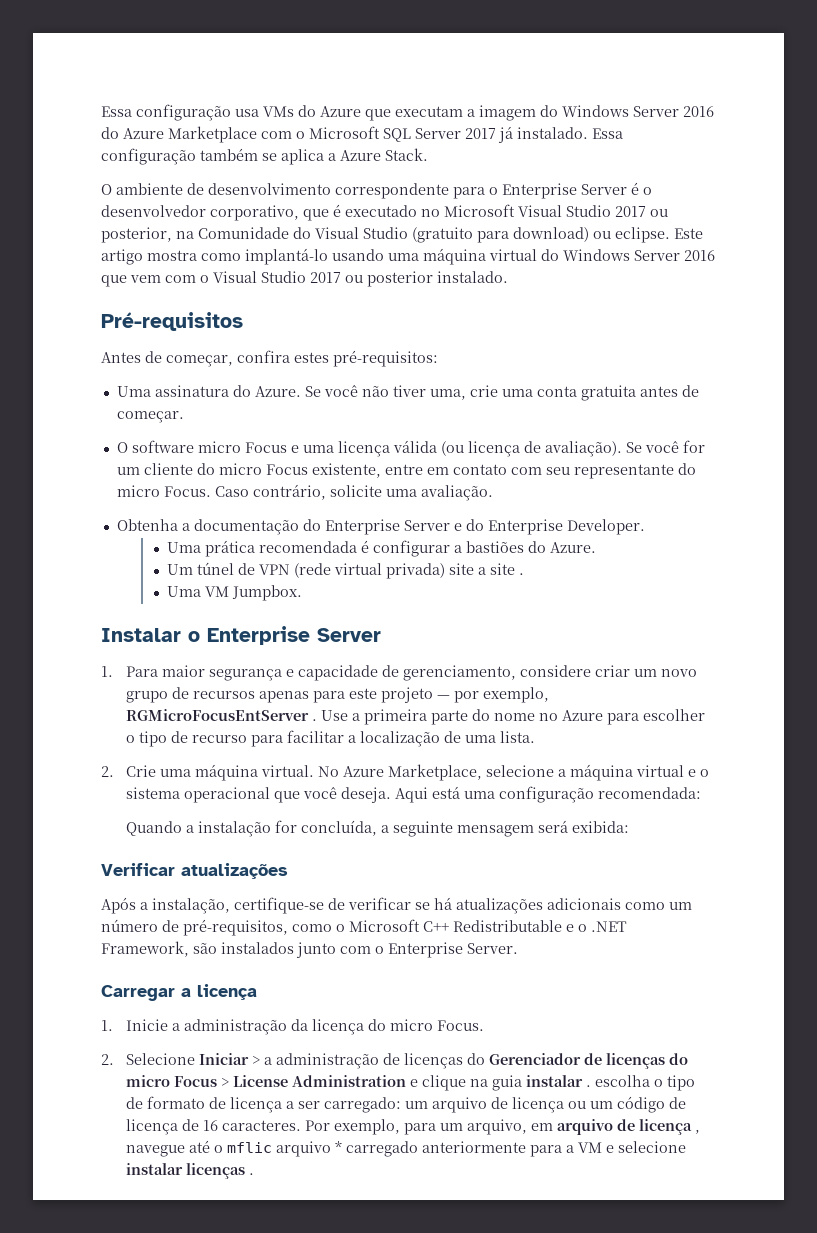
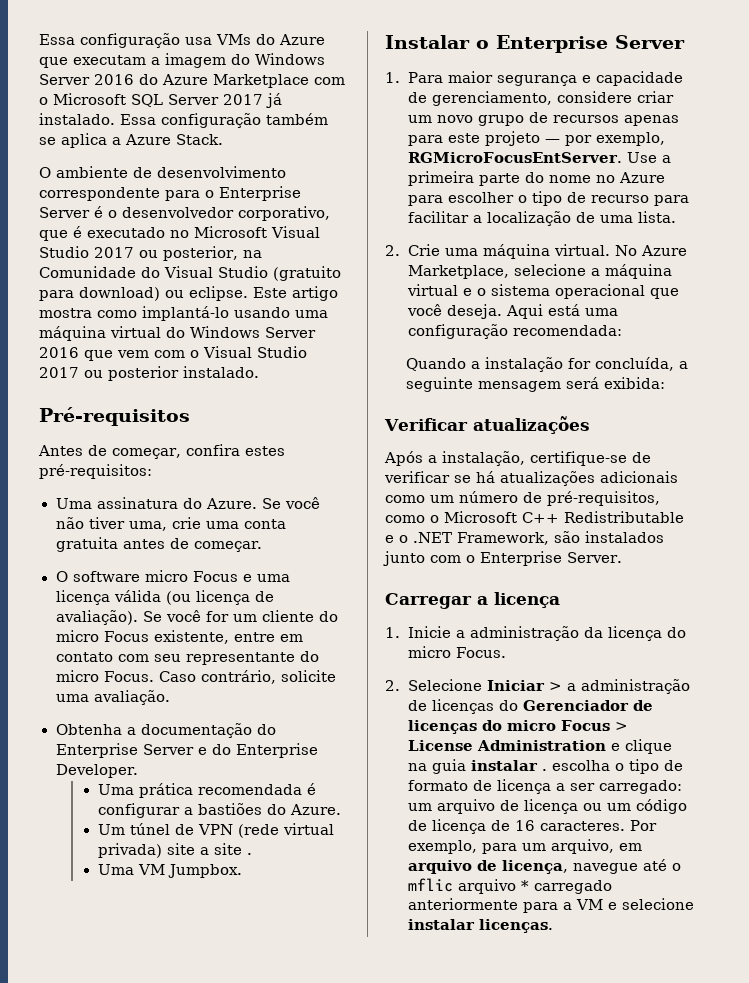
[126,709,318,721] RGMicroFocusEntServer . -> [407,152,622,163] RGMicroFocusEntServer.
[639,1119,701,1135] licença , -> [501,860,568,874] licença,
[186,1163,255,1179] licenças . -> [478,919,553,933] licenças.

